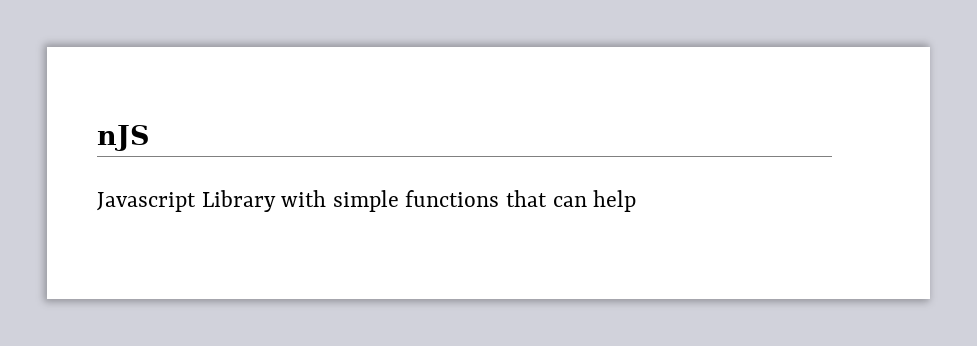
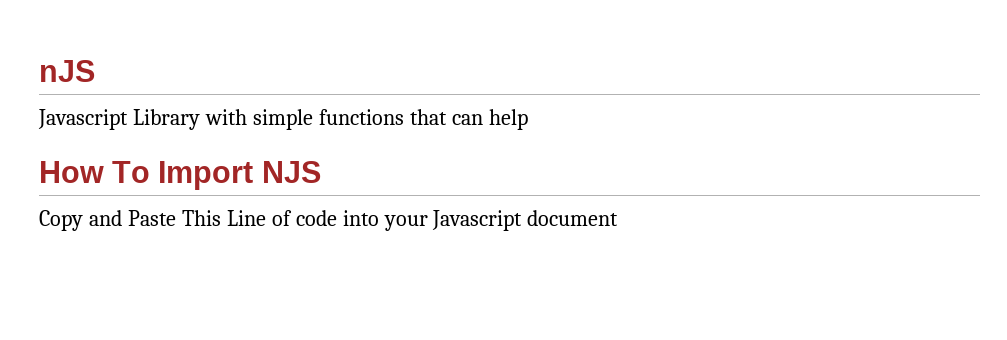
(637, 201) none -> [39,161,321,190] [39,210,619,231] // How To Import NJS // Copy and Paste This Line of code into your Javascript document

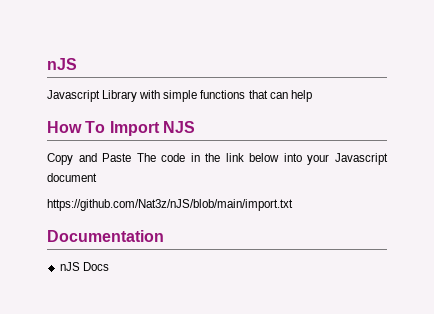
[181,210,337,226] This Line of code -> [136,153,280,162] The code in the link below
(619, 218) none -> [47,199,293,211] [47,230,164,242] [59,262,109,271] // https://github.com/Nat3z/nJS/blob/main/import.txt // Documentation // nJS Docs

